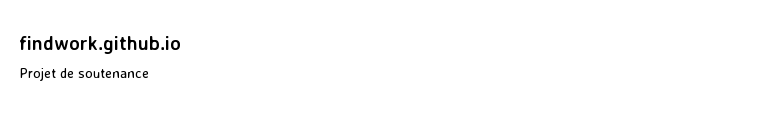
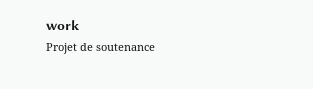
[19,36,181,54] findwork.github.io -> [46,20,80,30] work

